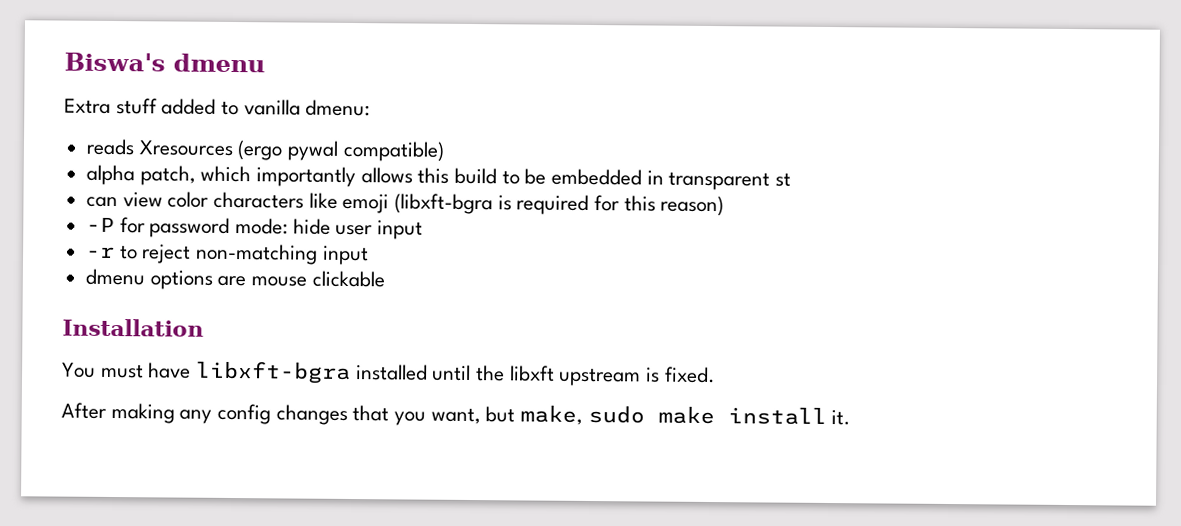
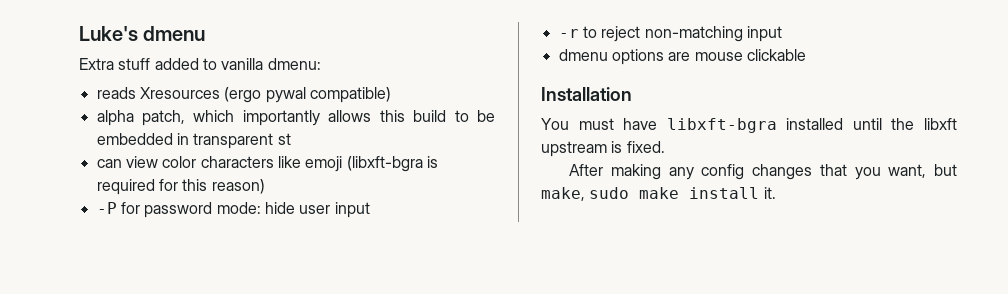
[64,52,166,72] Biswa's -> [79,26,138,41] Luke's

